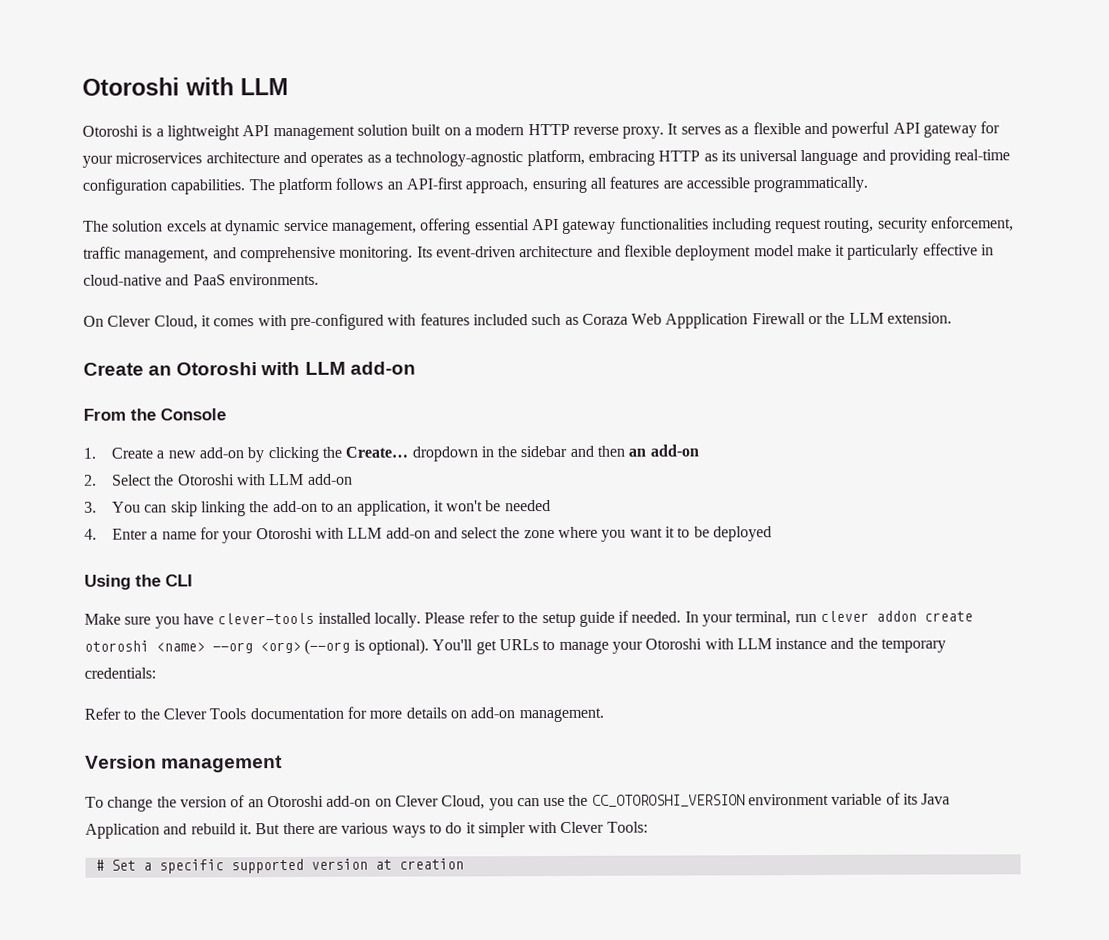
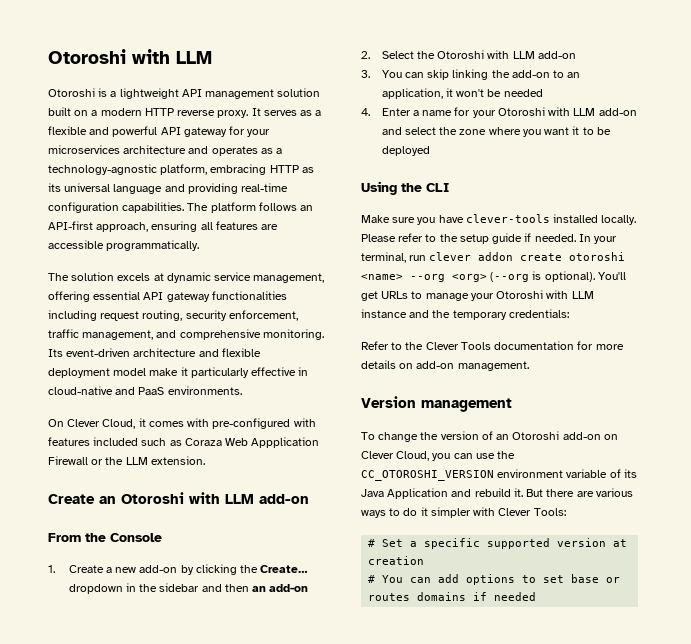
(464, 864) none -> [368,574,621,585] [368,592,537,601] // # You can add options to set base or routes domains if needed

